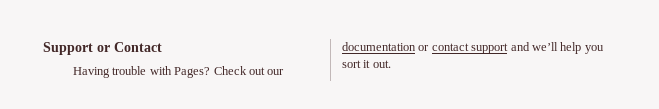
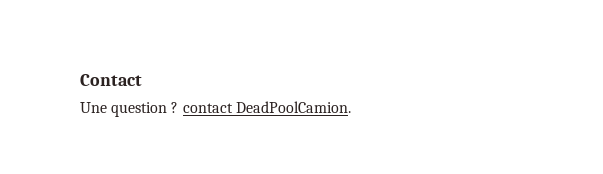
[43,42,110,55] Support or -> (80, 80) none
[73,66,285,78] [342,42,604,54] [342,60,391,68] Having trouble with Pages? Check out our documentation or contact support and we’ll help you sort it out. -> [80,101,351,117] Une question ? contact DeadPoolCamion.

